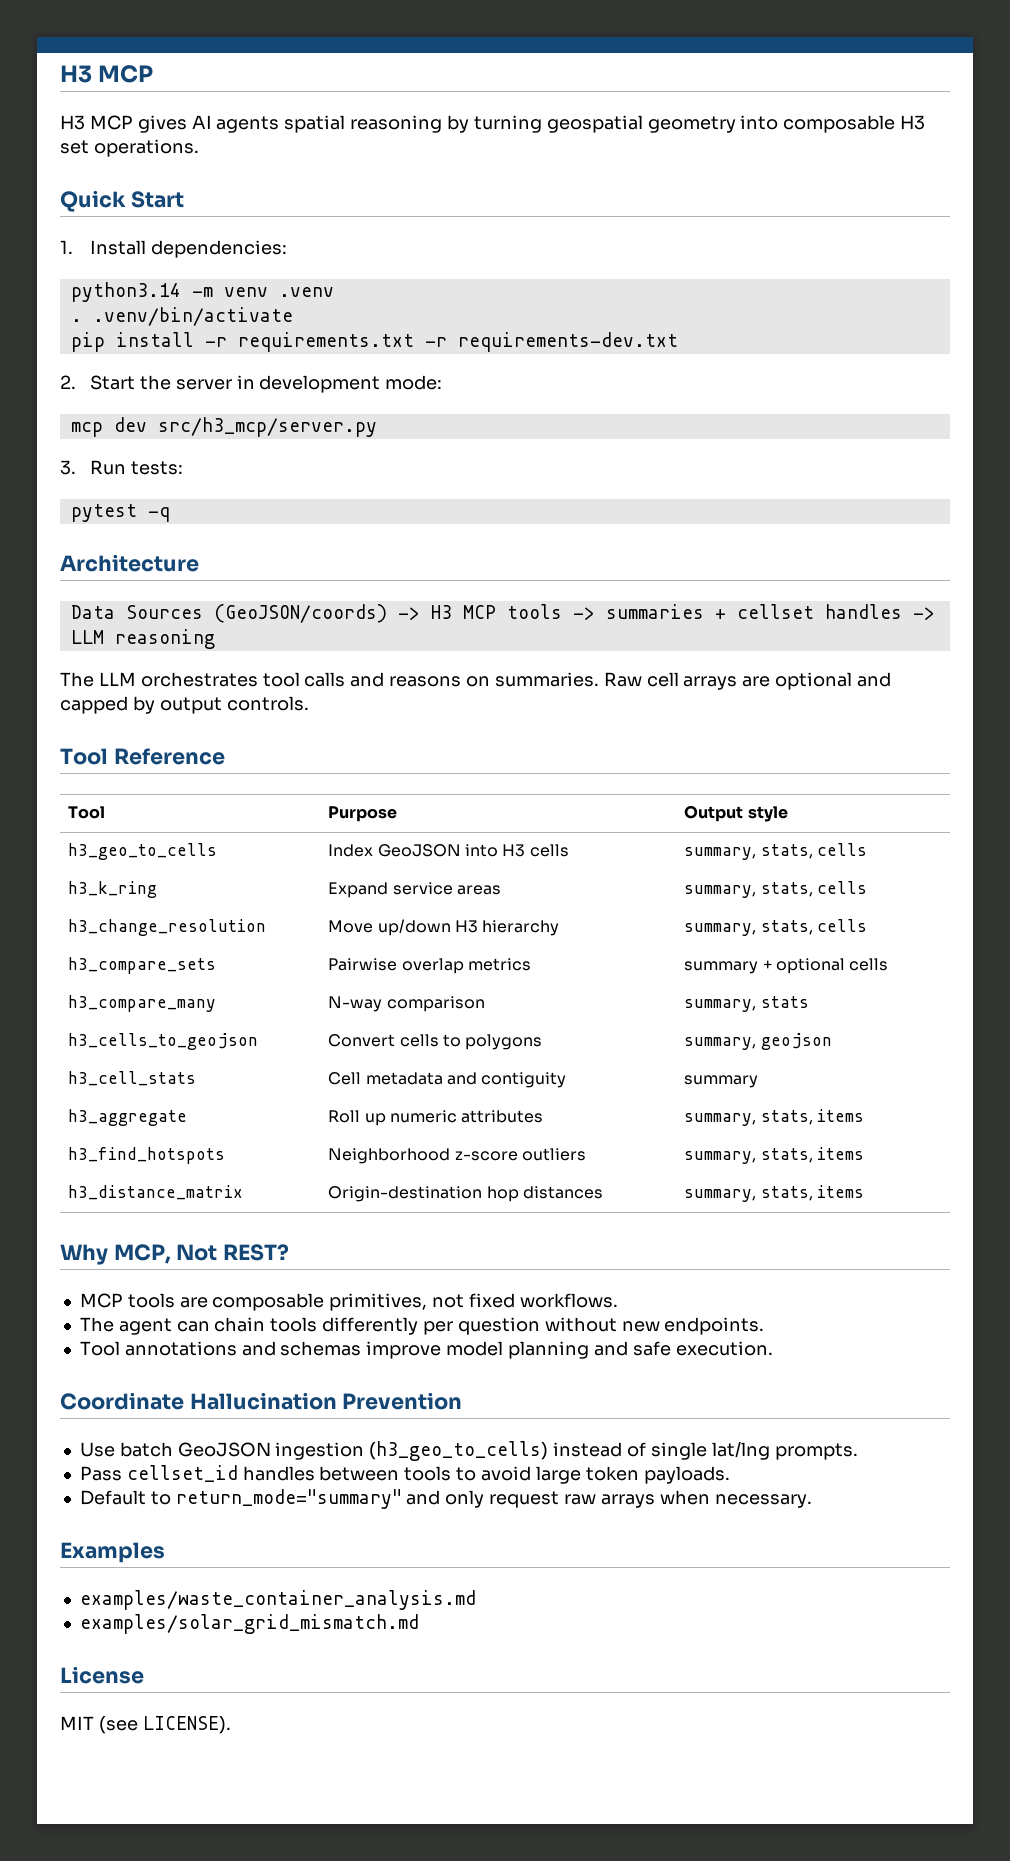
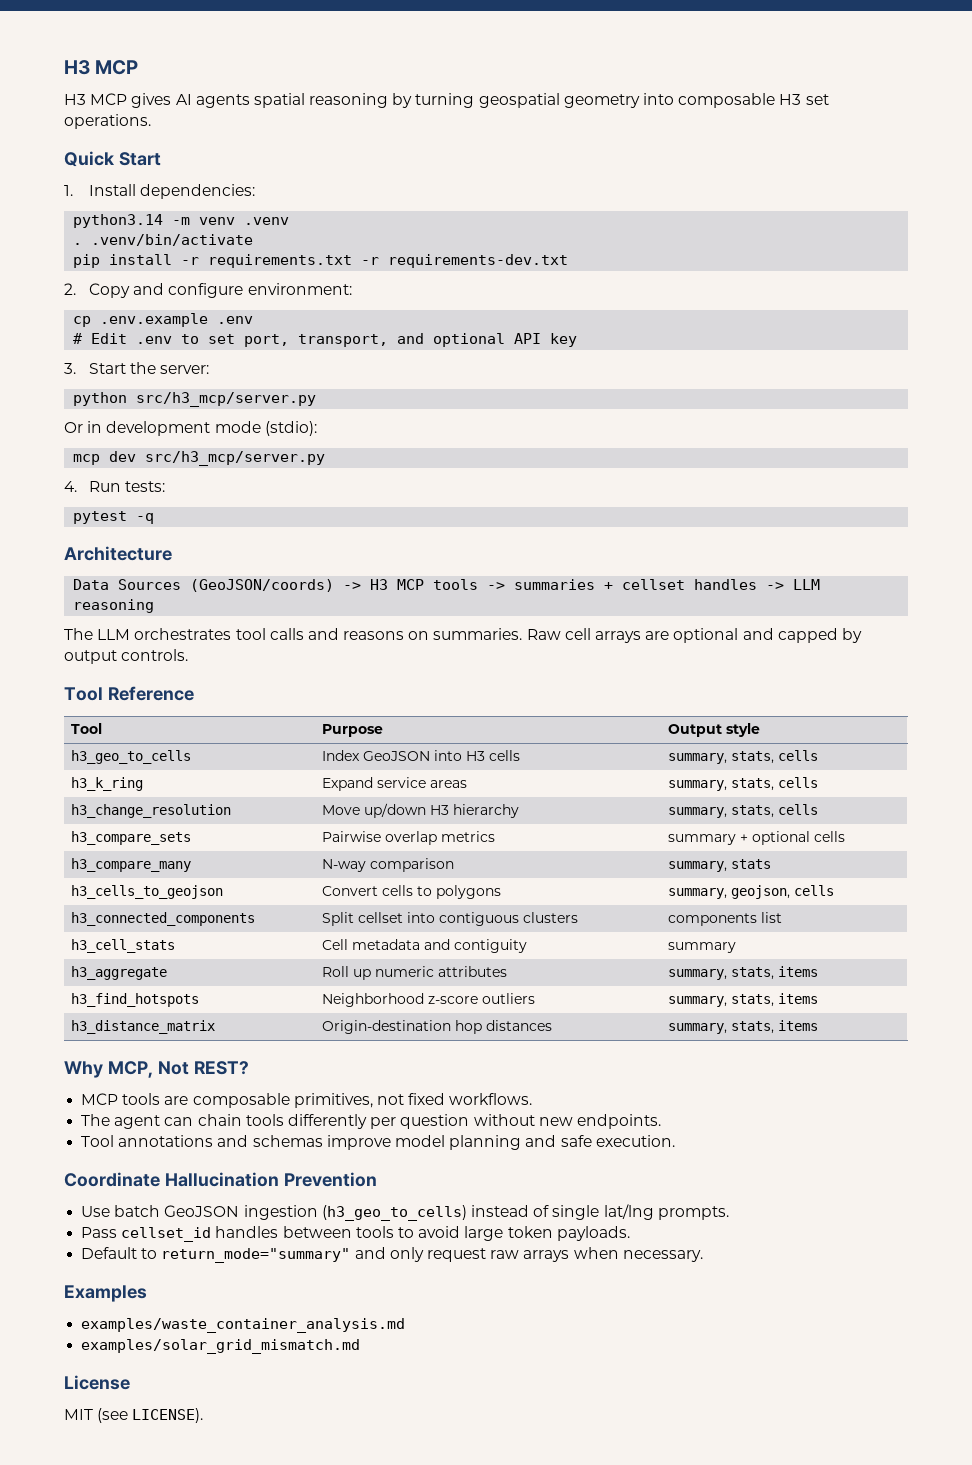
[89,375,443,393] Start the server in development mode: -> [89,283,352,298] [73,313,254,327] [73,333,578,347] [64,362,210,374] [73,392,317,407] [64,421,317,436] Copy and configure environment: // cp .env.example .env // # Edit .env to set port, transport, and optional API key // 3. Start the server: // python src/h3_mcp/server.py // Or in development mode (stdio):
[60,460,76,475] 3. -> [64,481,77,492] 4.
[760,1033,832,1050] geojson -> [731,885,835,899] [71,912,256,926] [322,912,579,926] [668,912,783,926] geojson, cells // h3_connected_components | Split cellset into contiguous clusters | components list

